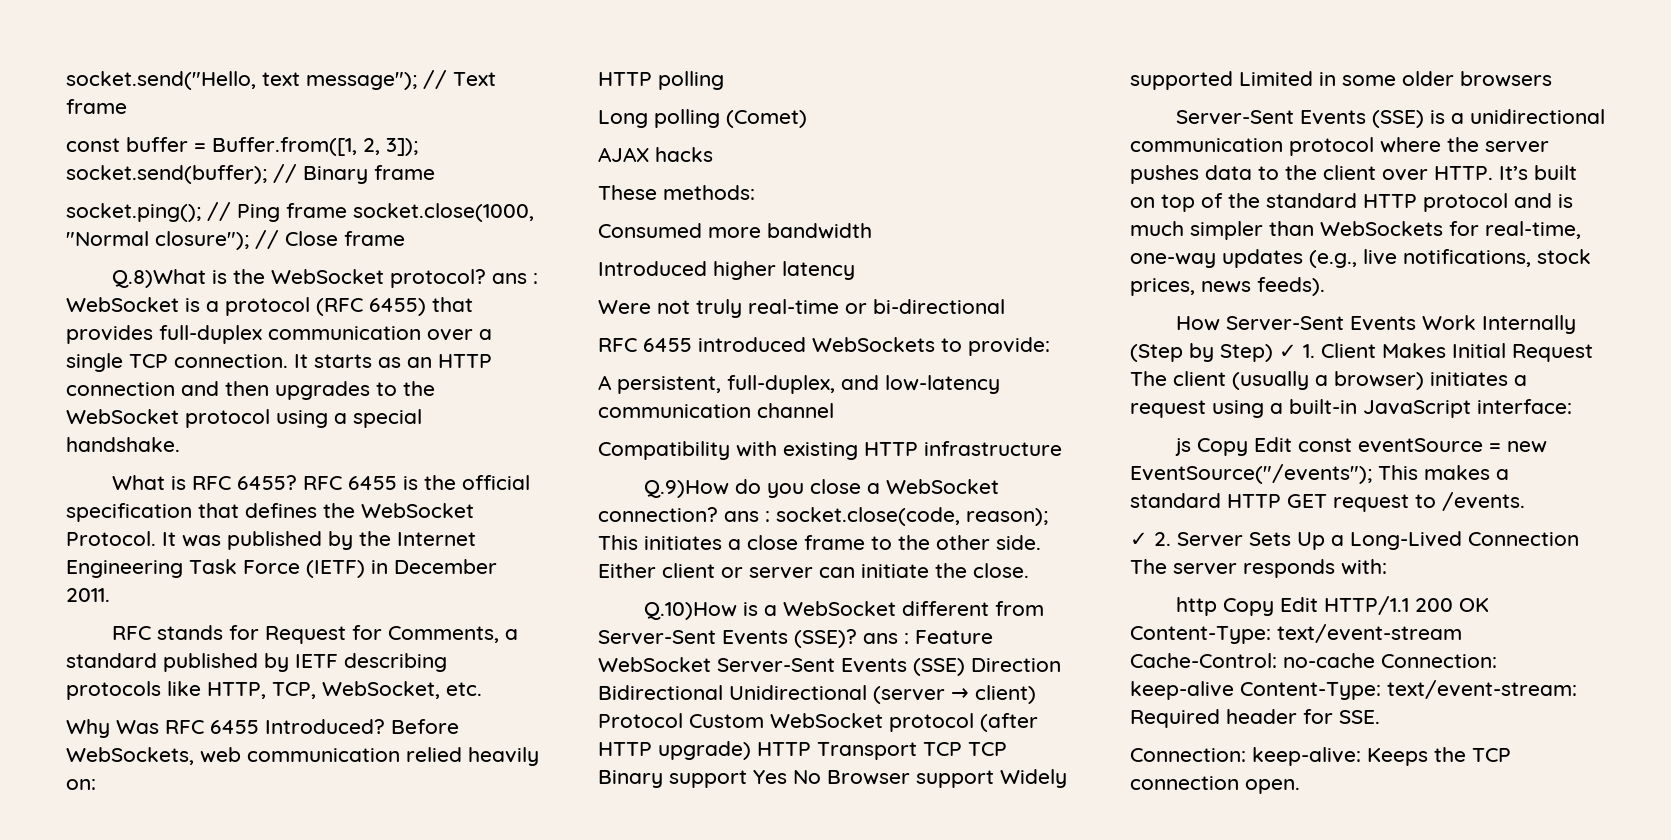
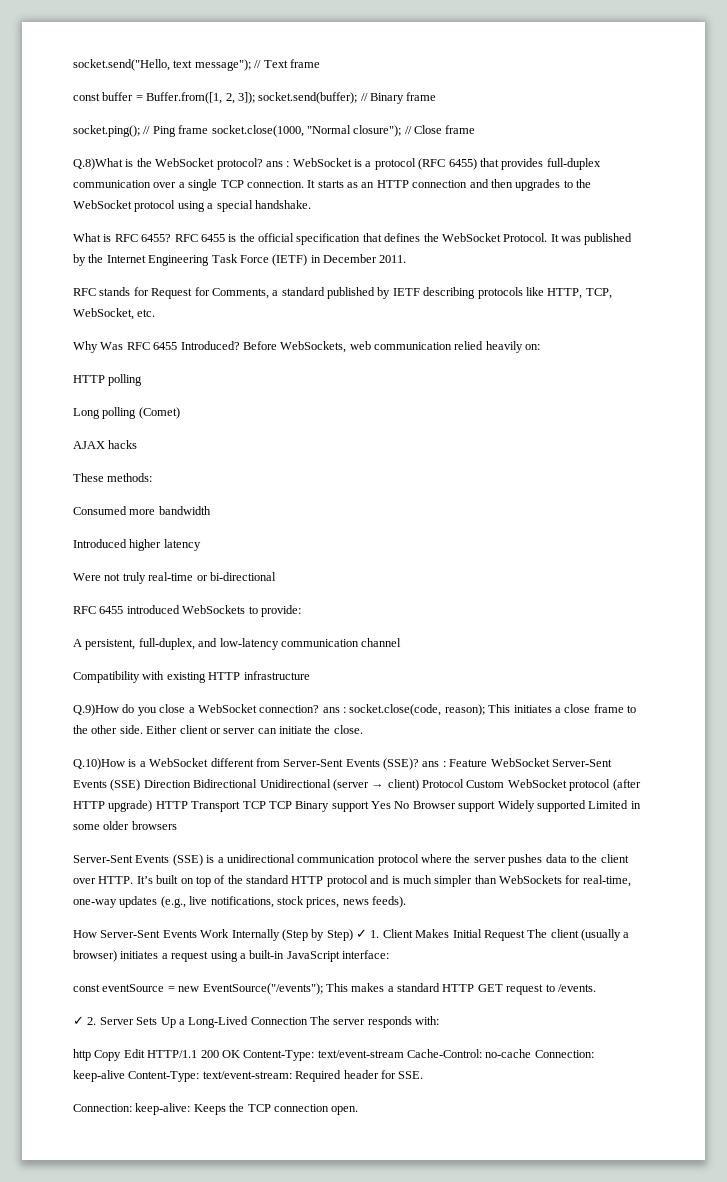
[1174,437,1292,456] js Copy Edit -> (389, 954) none

